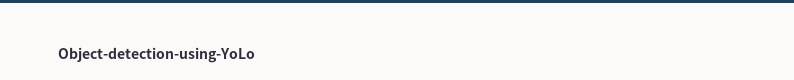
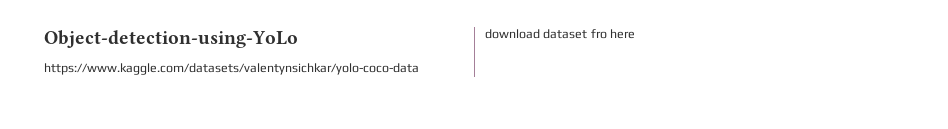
(255, 55) none -> [44,63,419,75] [485,29,636,39] // https://www.kaggle.com/datasets/valentynsichkar/yolo-coco-data download dataset fro here

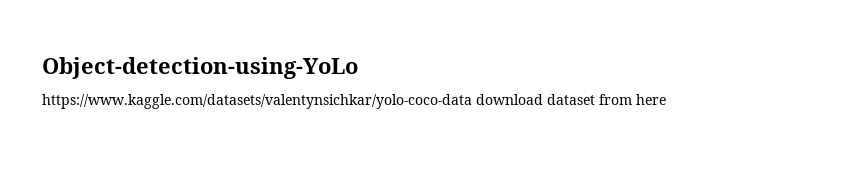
[590,29,607,39] fro -> [599,94,632,105] from

